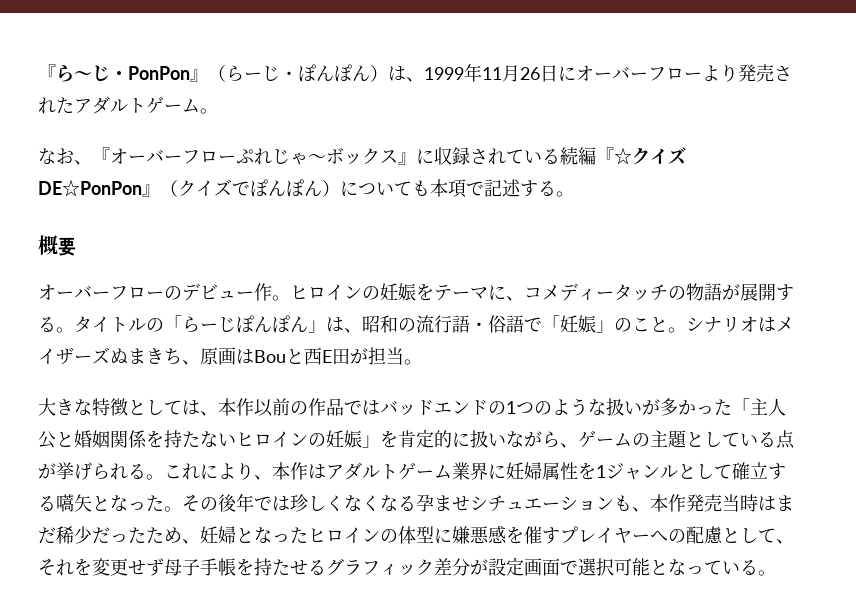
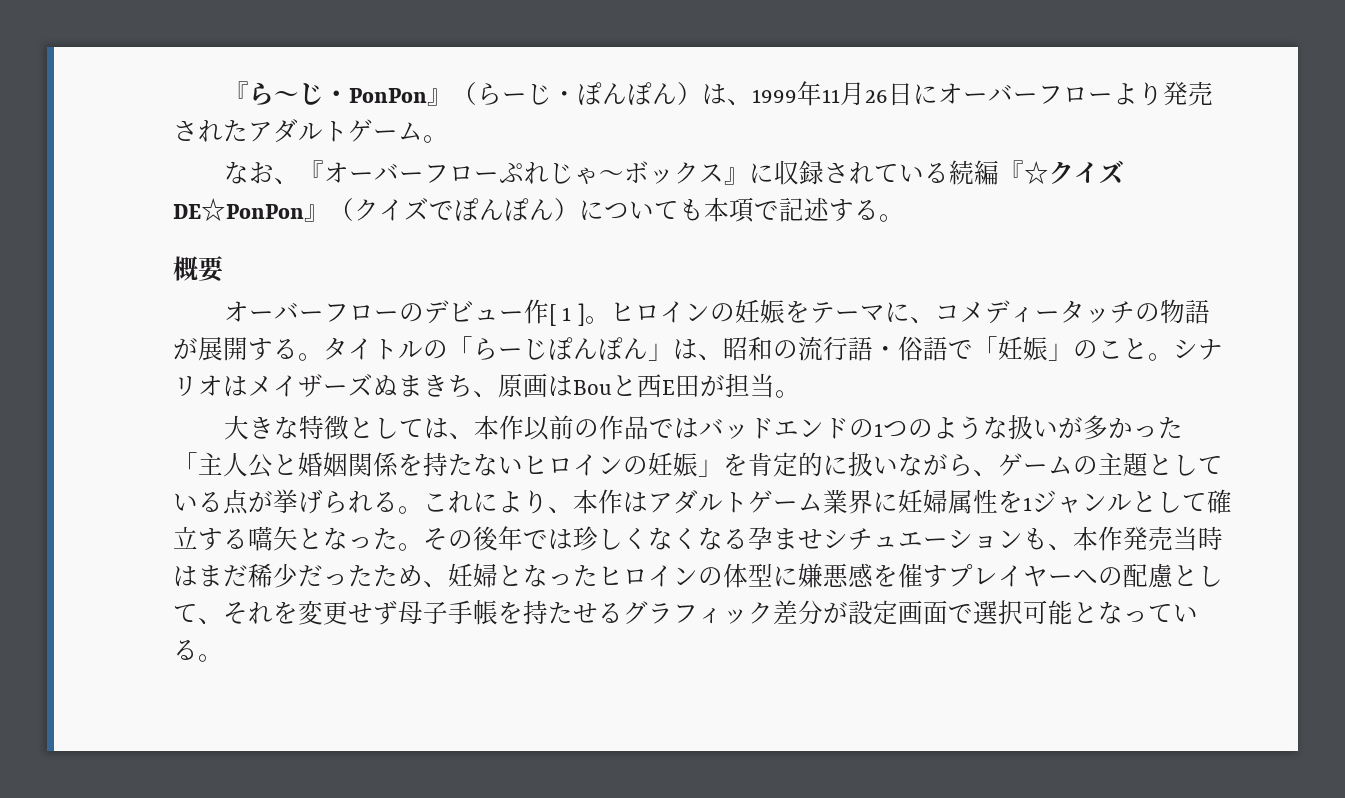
(272, 292) none -> [548,303,585,326] [ 1 ]

